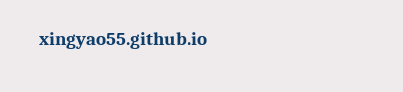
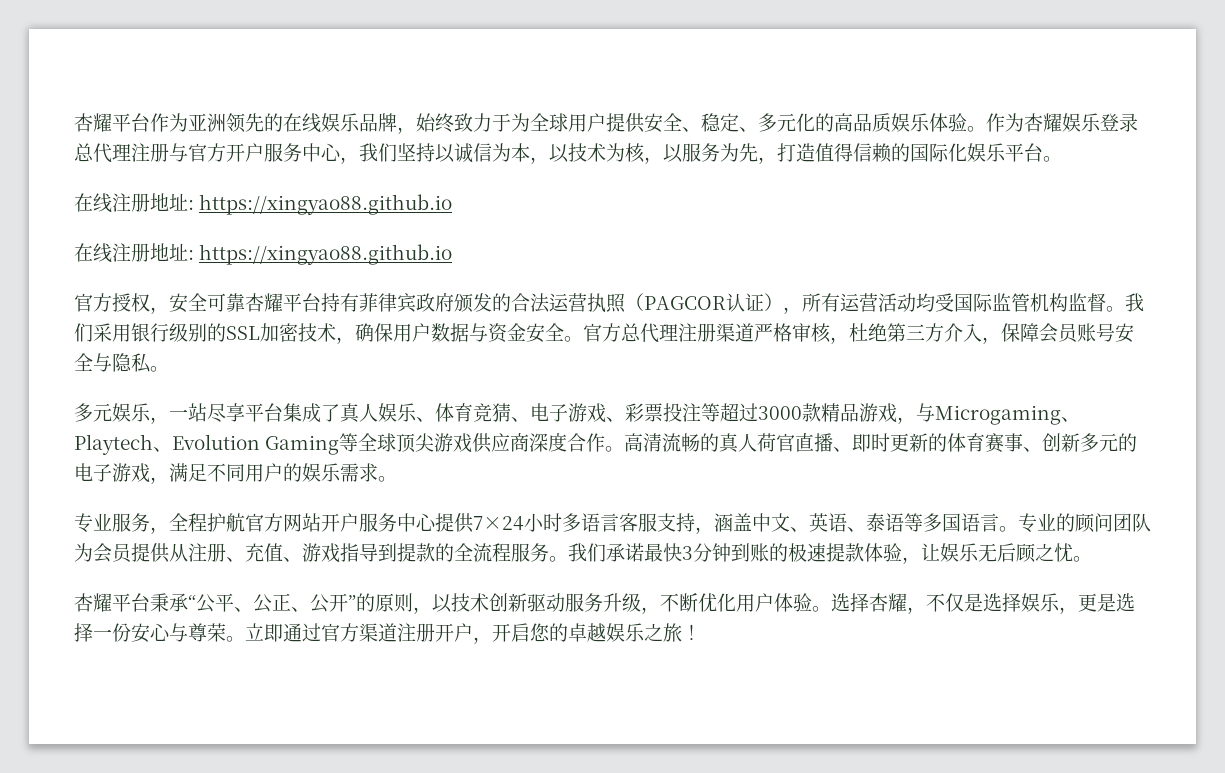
[39,32,207,49] xingyao55.github.io -> [74,113,1138,134] [74,143,1062,164] [74,193,453,215] [74,243,453,265] [74,293,1144,314] [74,323,1134,344] [74,353,169,373] [74,403,1080,425] [74,433,1138,455] [74,463,397,484] [74,513,1151,534] [74,543,1092,564] [74,593,1135,614] [74,623,701,644] 杏耀平台作为亚洲领先的在线娱乐品牌，始终致力于为全球用户提供安全、稳定、多元化的高品质娱乐体验。作为杏耀娱乐登录总代理注册与官方开户服务中心，我们坚持以诚信为本，以技术为核，以服务为先，打造值得信赖的国际化娱乐平台。 // 在线注册地址: https://xingyao88.github.io // 在线注册地址: https://xingyao88.github.io // 官方授权，安全可靠杏耀平台持有菲律宾政府颁发的合法运营执照（PAGCOR认证），所有运营活动均受国际监管机构监督。我们采用银行级别的SSL加密技术，确保用户数据与资金安全。官方总代理注册渠道严格审核，杜绝第三方介入，保障会员账号安全与隐私。 // 多元娱乐，一站尽享平台集成了真人娱乐、体育竞猜、电子游戏、彩票投注等超过3000款精品游戏，与Microgaming、Playtech、Evolution Gaming等全球顶尖游戏供应商深度合作。高清流畅的真人荷官直播、即时更新的体育赛事、创新多元的电子游戏，满足不同用户的娱乐需求。 // 专业服务，全程护航官方网站开户服务中心提供7×24小时多语言客服支持，涵盖中文、英语、泰语等多国语言。专业的顾问团队为会员提供从注册、充值、游戏指导到提款的全流程服务。我们承诺最快3分钟到账的极速提款体验，让娱乐无后顾之忧。 // 杏耀平台秉承“公平、公正、公开”的原则，以技术创新驱动服务升级，不断优化用户体验。选择杏耀，不仅是选择娱乐，更是选择一份安心与尊荣。立即通过官方渠道注册开户，开启您的卓越娱乐之旅！

